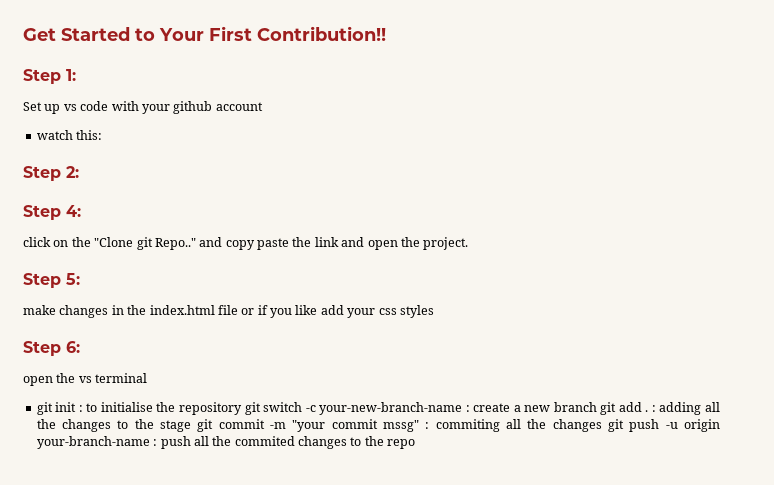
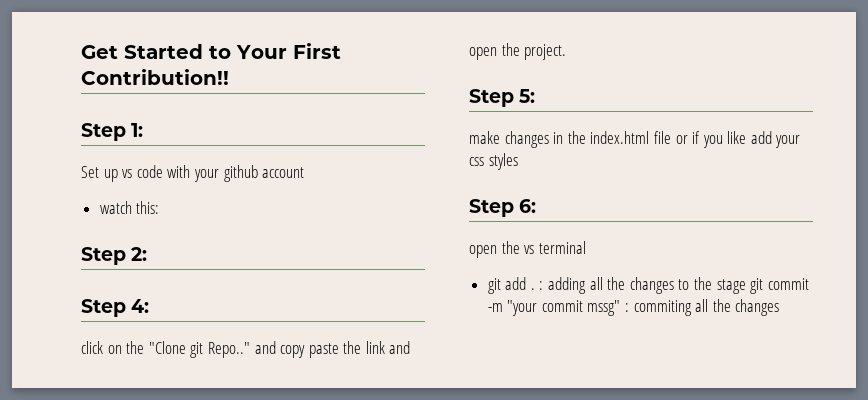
[55,402,617,415] init : to initialise the repository git switch -c your-new-branch-name : create a new branch git -> (501, 286) none
[608,419,720,432] [36,436,416,449] git push -u origin your-branch-name : push all the commited changes to the repo -> (780, 307) none

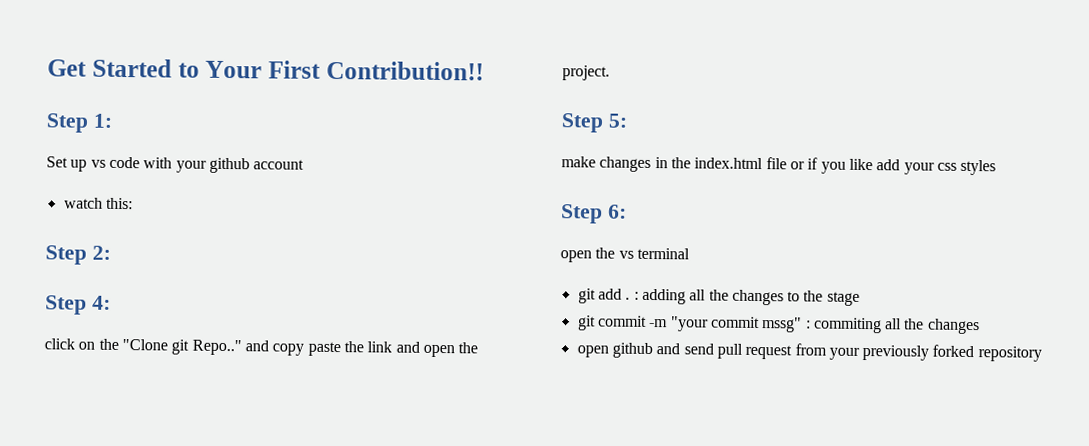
(746, 286) none -> (860, 298) //
(780, 307) none -> [576,342,1042,362] // open github and send pull request from your previously forked repository

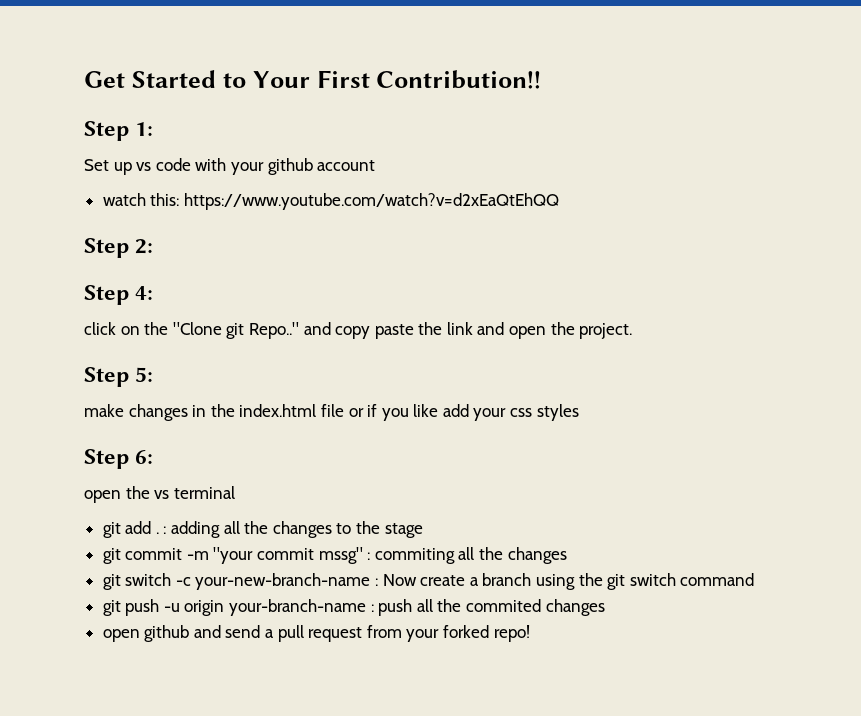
(133, 203) none -> [183,193,559,210] https://www.youtube.com/watch?v=d2xEaQtEhQQ
(980, 326) none -> [102,573,755,590] [102,599,605,616] // git switch -c your-new-branch-name : Now create a branch using the git switch command // git push -u origin your-branch-name : push all the commited changes
(714, 349) none -> [265,629,275,638] a
[862,344,1042,362] previously forked repository -> [443,625,530,642] forked repo!

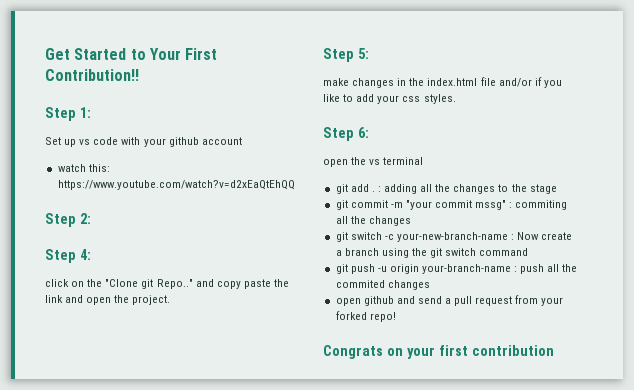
[348,408,364,417] or -> [498,78,532,87] and/or
(439, 410) none -> [343,94,354,102] to
[536,404,579,421] styles -> [423,94,456,104] styles.
(530, 633) none -> [323,345,554,359] // Congrats on your first contribution

